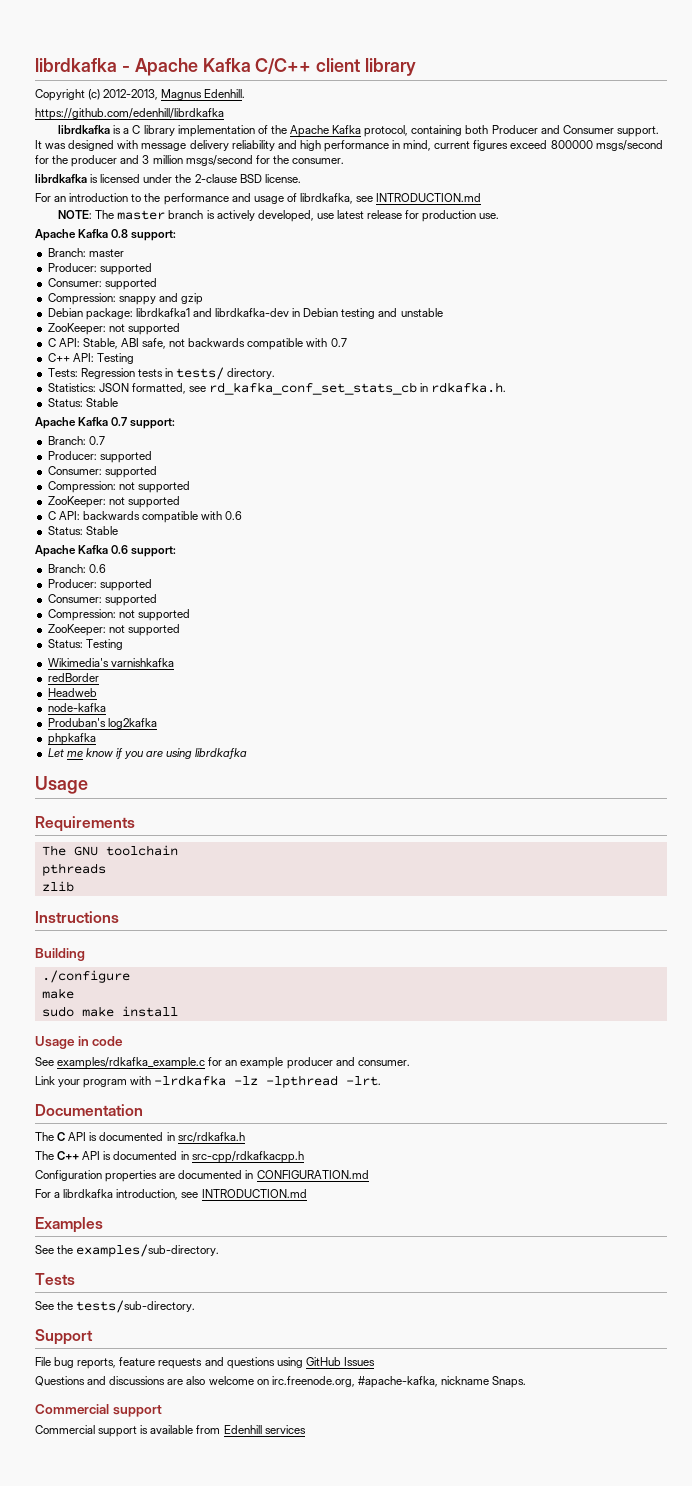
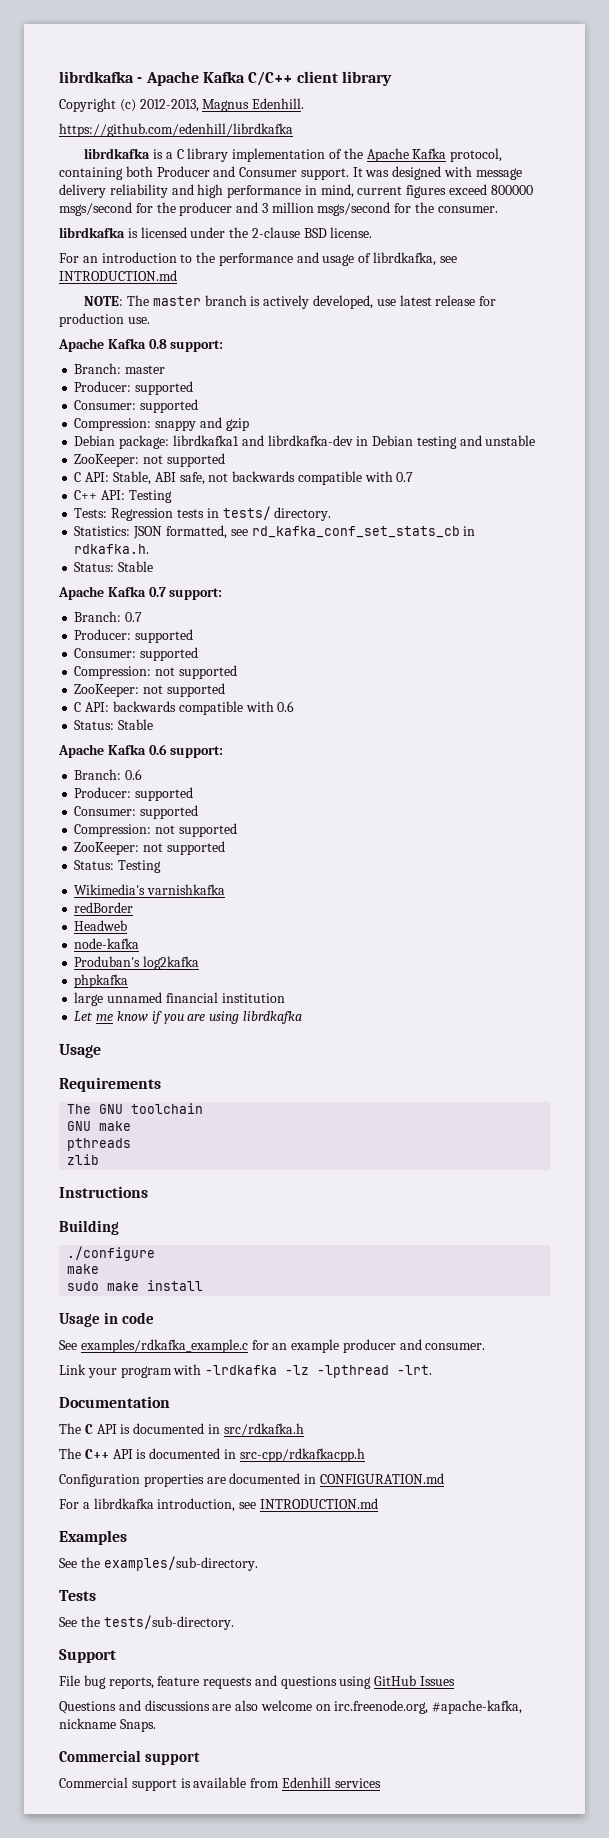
(96, 739) none -> [74,992,285,1006] // large unnamed financial institution
(178, 850) none -> [67,1121,132,1131] // GNU make

